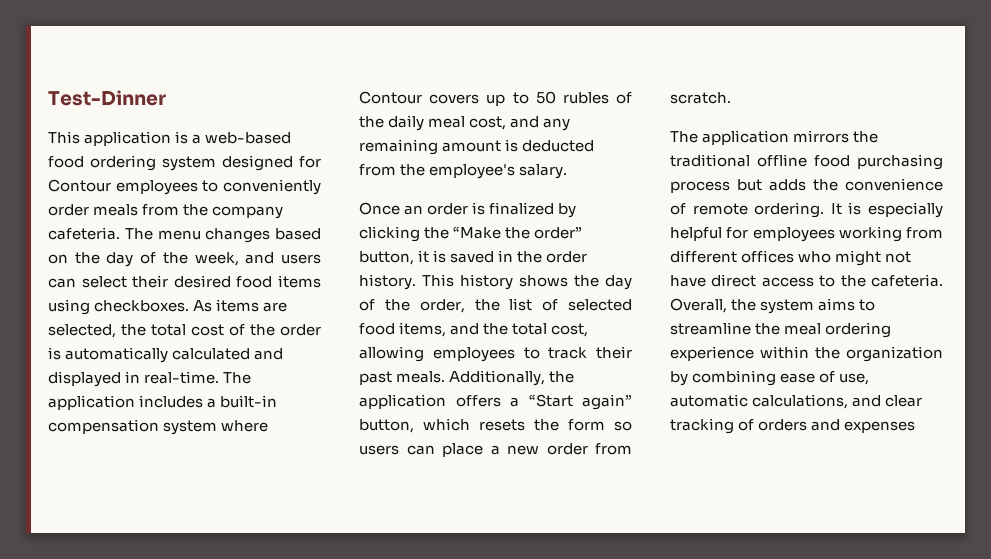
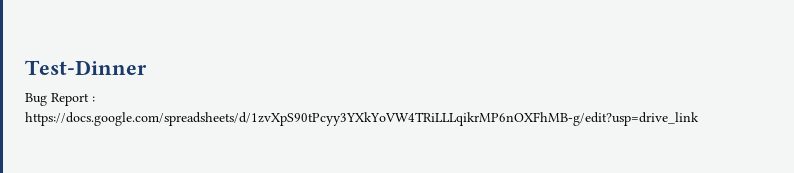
[48,131,292,146] [48,155,321,171] [48,179,322,195] [48,204,284,219] [48,227,321,243] [48,252,321,267] [48,275,321,288] [48,299,288,315] [48,324,321,338] [48,347,284,363] [48,371,252,387] [48,395,278,410] [48,419,269,435] [359,91,632,106] [359,115,571,131] [359,139,595,155] [359,164,568,179] [359,202,577,218] [359,226,583,242] [359,250,588,265] [359,274,632,290] [359,298,632,313] [359,322,589,337] [359,346,632,362] [359,370,575,386] [359,394,632,410] [359,418,632,433] [359,443,632,457] [670,92,731,104] [670,130,879,145] [670,154,943,170] [670,178,943,193] [670,202,943,218] [670,226,943,242] [670,250,912,266] [670,274,943,287] [670,298,876,314] [670,322,892,338] [670,346,943,362] [670,370,870,386] [670,394,923,409] [670,418,916,434] This application is a web-based food ordering system designed for Contour employees to conveniently order meals from the company cafeteria. The menu changes based on the day of the week, and users can select their desired food items using checkboxes. As items are selected, the total cost of the order is automatically calculated and displayed in real-time. The application includes a built-in compensation system where Contour covers up to 50 rubles of the daily meal cost, and any remaining amount is deducted from the employee's salary. // Once an order is finalized by clicking the “Make the order” button, it is saved in the order history. This history shows the day of the order, the list of selected food items, and the total cost, allowing employees to track their past meals. Additionally, the application offers a “Start again” button, which resets the form so users can place a new order from scratch. // The application mirrors the traditional offline food purchasing process but adds the convenience of remote ordering. It is especially helpful for employees working from different offices who might not have direct access to the cafeteria. Overall, the system aims to streamline the meal ordering experience within the organization by combining ease of use, automatic calculations, and clear tracking of orders and expenses -> [25,93,95,106] [25,112,699,126] Bug Report : https://docs.google.com/spreadsheets/d/1zvXpS90tPcyy3YXkYoVW4TRiLLLqikrMP6nOXFhMB-g/edit?usp=drive_link

